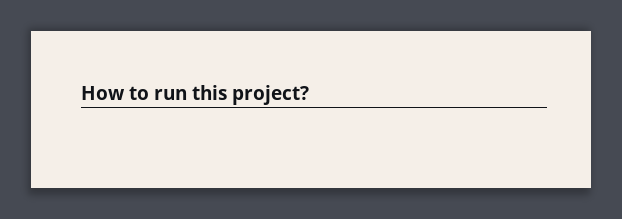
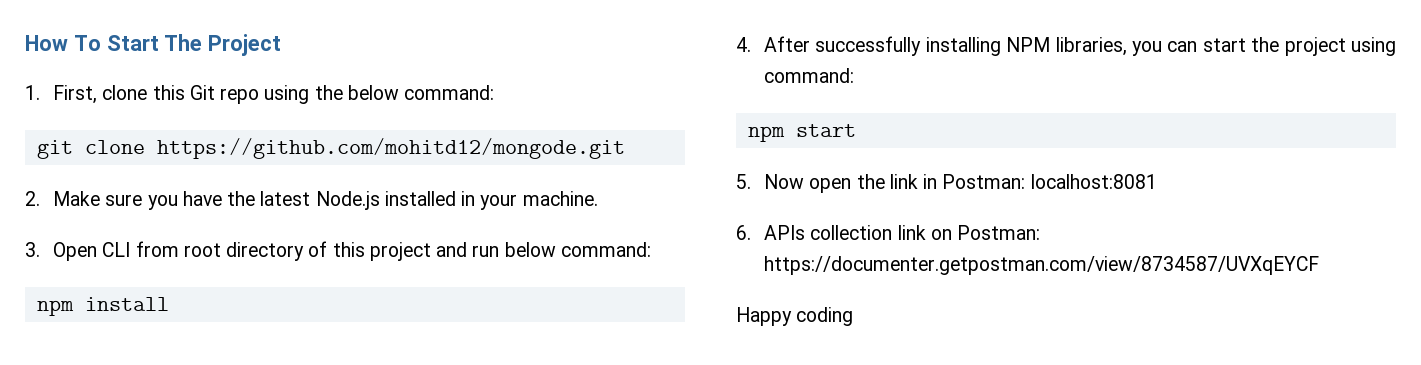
[129,85,309,105] to run this project? -> [73,34,282,56] [25,85,495,104] [36,138,625,159] [25,191,598,210] [25,241,651,261] [36,297,169,316] [736,36,1396,56] [764,68,855,83] [747,124,856,142] [736,174,1157,193] [736,225,1041,240] [764,256,1320,275] [736,307,854,326] To Start The Project // 1. First, clone this Git repo using the below command: // git clone https://github.com/mohitd12/mongode.git // 2. Make sure you have the latest Node.js installed in your machine. // 3. Open CLI from root directory of this project and run below command: // npm install // 4. After successfully installing NPM libraries, you can start the project using command: // npm start // 5. Now open the link in Postman: localhost:8081 // 6. APIs collection link on Postman: https://documenter.getpostman.com/view/8734587/UVXqEYCF // Happy coding

